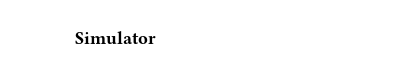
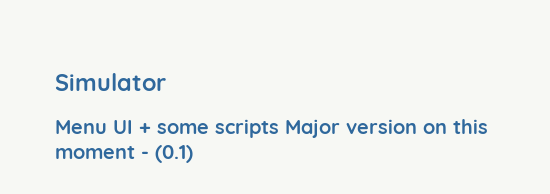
(156, 37) none -> [55,119,488,138] [55,145,193,163] // Menu UI + some scripts Major version on this moment - (0.1)

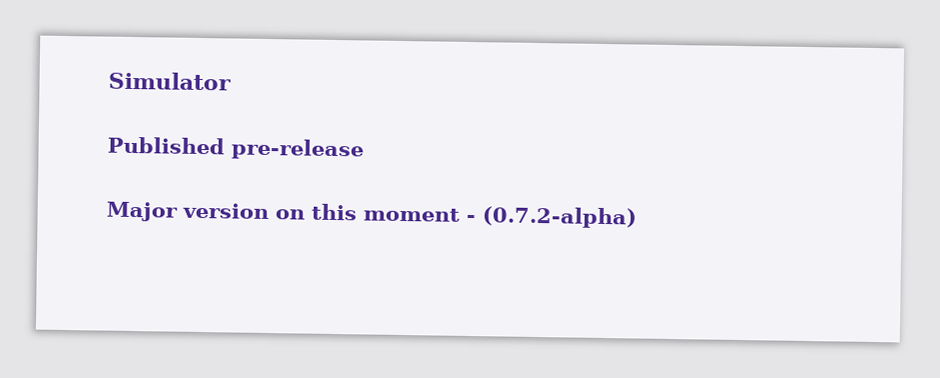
[55,119,279,138] Menu UI + some scripts -> [107,136,364,161] Published pre-release //
[155,145,193,163] (0.1) -> [482,206,637,229] (0.7.2-alpha)

